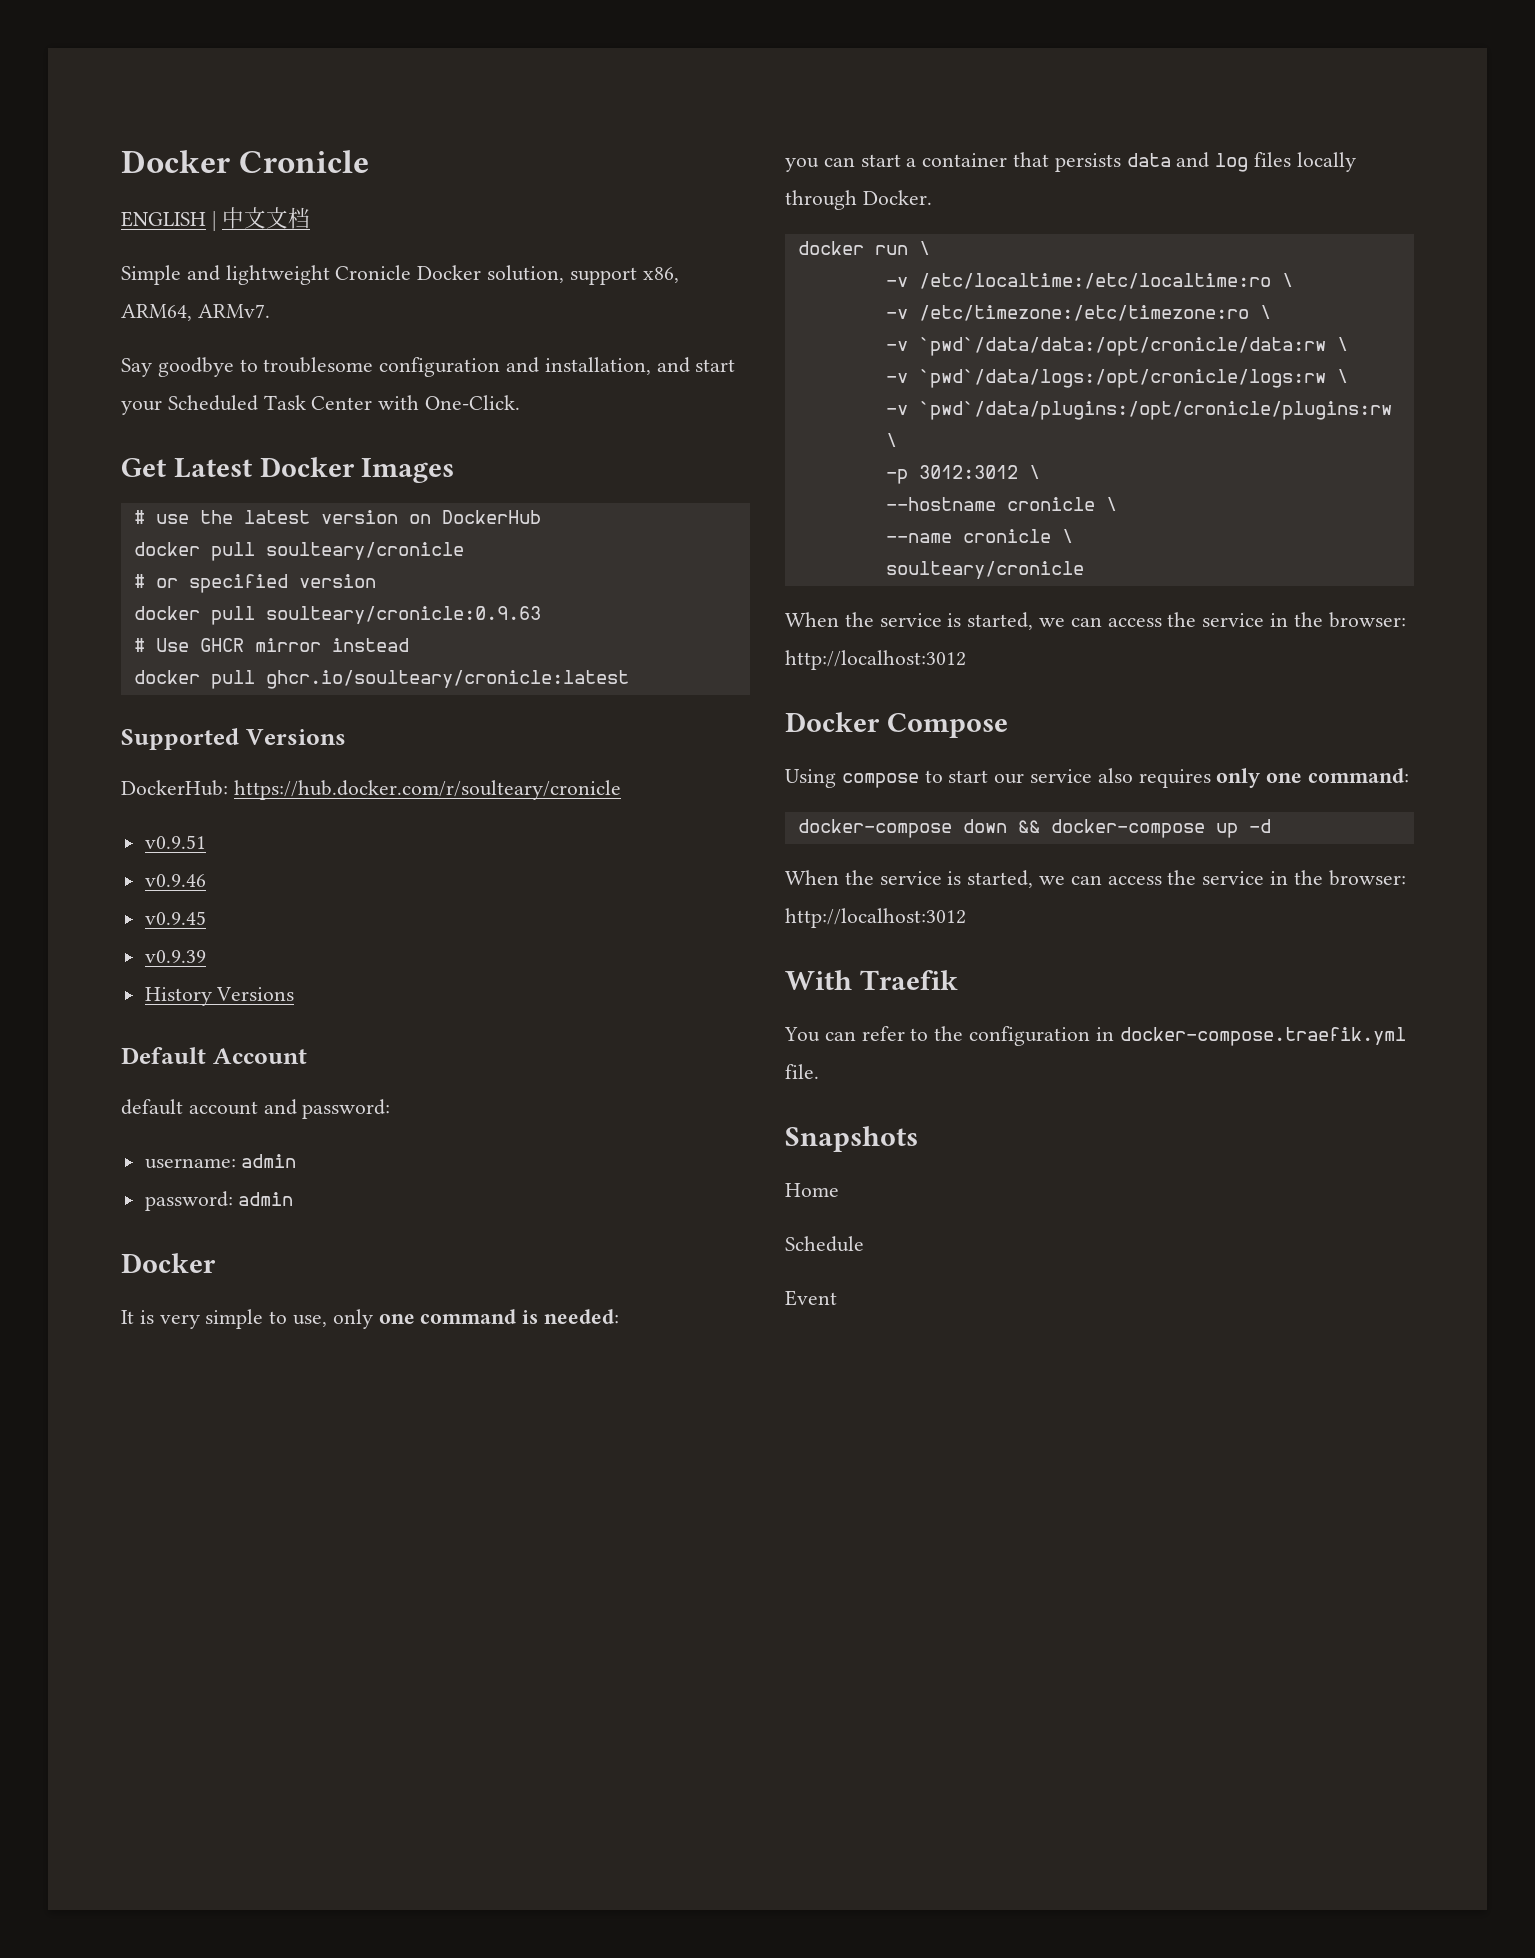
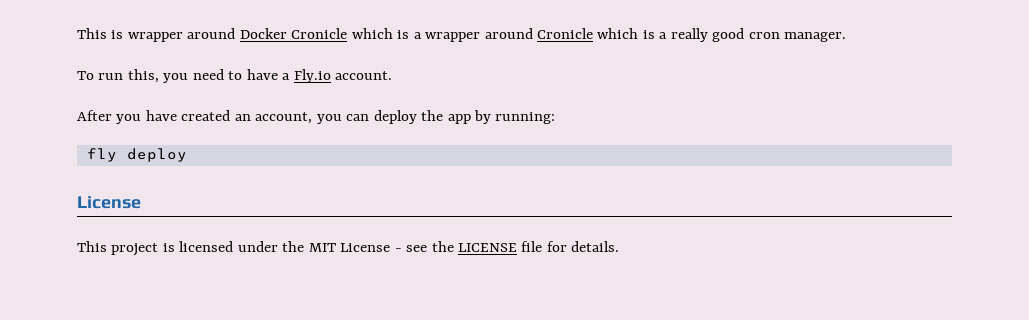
[121,150,370,173] [121,207,310,231] [121,265,679,285] [121,304,270,321] [121,357,736,377] [121,395,521,415] [121,457,455,483] [133,510,541,524] [133,542,464,561] [133,574,376,593] [133,606,541,625] [133,638,409,652] [133,670,629,689] [121,728,346,750] [121,780,621,800] [144,835,206,849] [144,874,206,887] [144,911,206,925] [144,950,206,963] [144,987,295,1006] [121,1047,307,1064] [121,1099,391,1119] [144,1154,297,1169] [144,1191,294,1211] [121,1253,216,1273] [121,1309,620,1329] [785,152,1356,172] [785,190,932,210] [797,241,930,255] [885,273,1293,289] [885,305,1271,321] [885,337,1348,356] [885,369,1348,388] [885,401,1392,420] [885,433,897,447] [885,465,1040,484] [885,497,1117,511] [885,529,1073,543] [885,561,1084,579] [785,612,1406,630] [785,650,966,670] [785,712,1008,738] [785,768,1410,788] [797,819,1271,838] [785,870,1406,888] [785,908,966,928] [785,970,958,990] [784,1026,1406,1046] [785,1064,819,1079] [785,1126,918,1152] [785,1183,839,1197] [785,1236,864,1252] [785,1290,837,1306] Docker Cronicle // ENGLISH | 中文文档 // Simple and lightweight Cronicle Docker solution, support x86, ARM64, ARMv7. // Say goodbye to troublesome configuration and installation, and start your Scheduled Task Center with One-Click. // Get Latest Docker Images // # use the latest version on DockerHub // docker pull soulteary/cronicle // # or specified version // docker pull soulteary/cronicle:0.9.63 // # Use GHCR mirror instead // docker pull ghcr.io/soulteary/cronicle:latest // Supported Versions // DockerHub: https://hub.docker.com/r/soulteary/cronicle // v0.9.51 // v0.9.46 // v0.9.45 // v0.9.39 // History Versions // Default Account // default account and password: // username: admin // password: admin // Docker // It is very simple to use, only one command is needed: // you can start a container that persists data and log files locally through Docker. // docker run \ // -v /etc/localtime:/etc/localtime:ro \ // -v /etc/timezone:/etc/timezone:ro \ // -v `pwd`/data/data:/opt/cronicle/data:rw \ // -v `pwd`/data/logs:/opt/cronicle/logs:rw \ // -v `pwd`/data/plugins:/opt/cronicle/plugins:rw \ // -p 3012:3012 \ // --hostname cronicle \ // --name cronicle \ // soulteary/cronicle // When the service is started, we can access the service in the browser: http://localhost:3012 // Docker Compose // Using compose to start our service also requires only one command: // docker-compose down && docker-compose up -d // When the service is started, we can access the service in the browser: http://localhost:3012 // With Traefik // You can refer to the configuration in docker-compose.traefik.yml file. // Snapshots // Home // Schedule // Event -> [77,28,847,42] [77,69,393,83] [77,110,556,124] [86,148,187,162] [77,196,141,209] [77,241,620,256] This is wrapper around Docker Cronicle which is a wrapper around Cronicle which is a really good cron manager. // To run this, you need to have a Fly.io account. // After you have created an account, you can deploy the app by running: // fly deploy // License // This project is licensed under the MIT License - see the LICENSE file for details.

